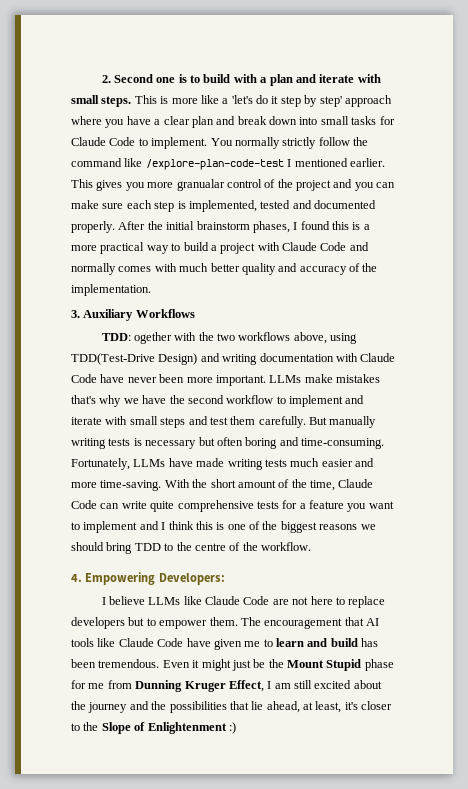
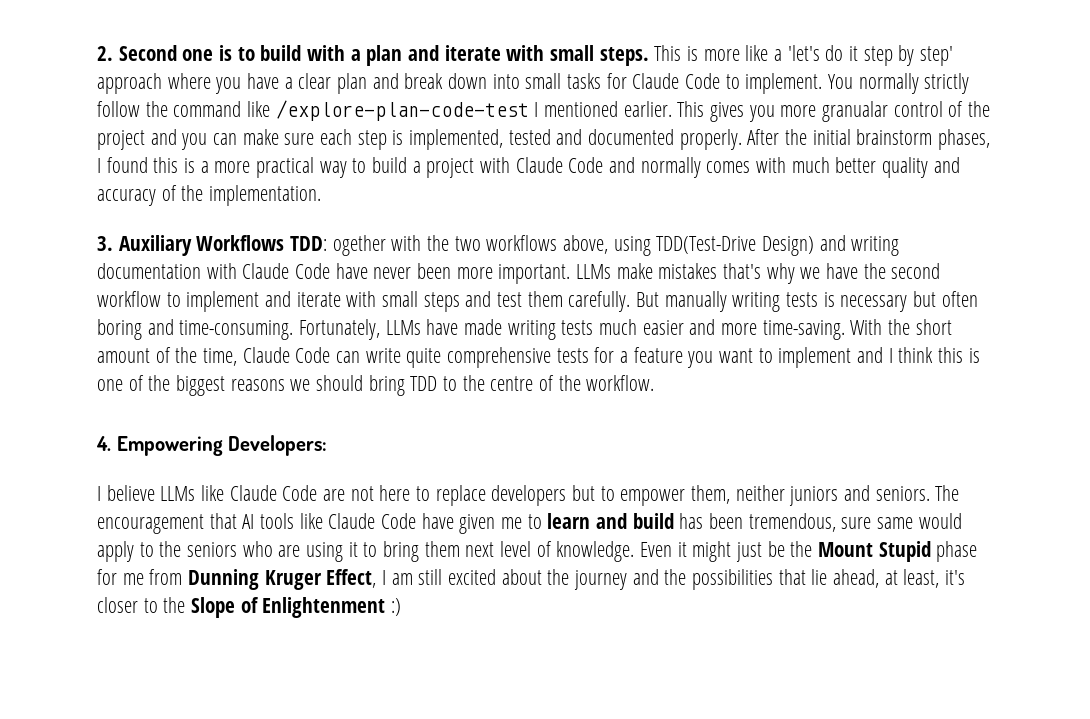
(195, 313) // -> (285, 243) none
[209,617,238,626] them. -> [691,485,930,506] them, neither juniors and seniors.
[98,659,160,668] tremendous. -> [748,513,962,532] [97,541,635,562] tremendous, sure same would apply to the seniors who are using it to bring them next level of knowledge.

